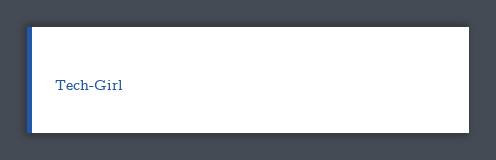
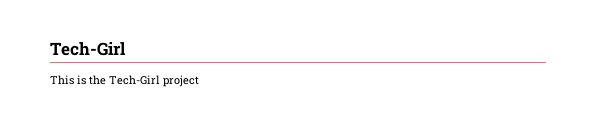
[55,80,123,90] Tech-Girl -> [50,42,126,56] [50,75,199,87] Tech-Girl // This is the Tech-Girl project

